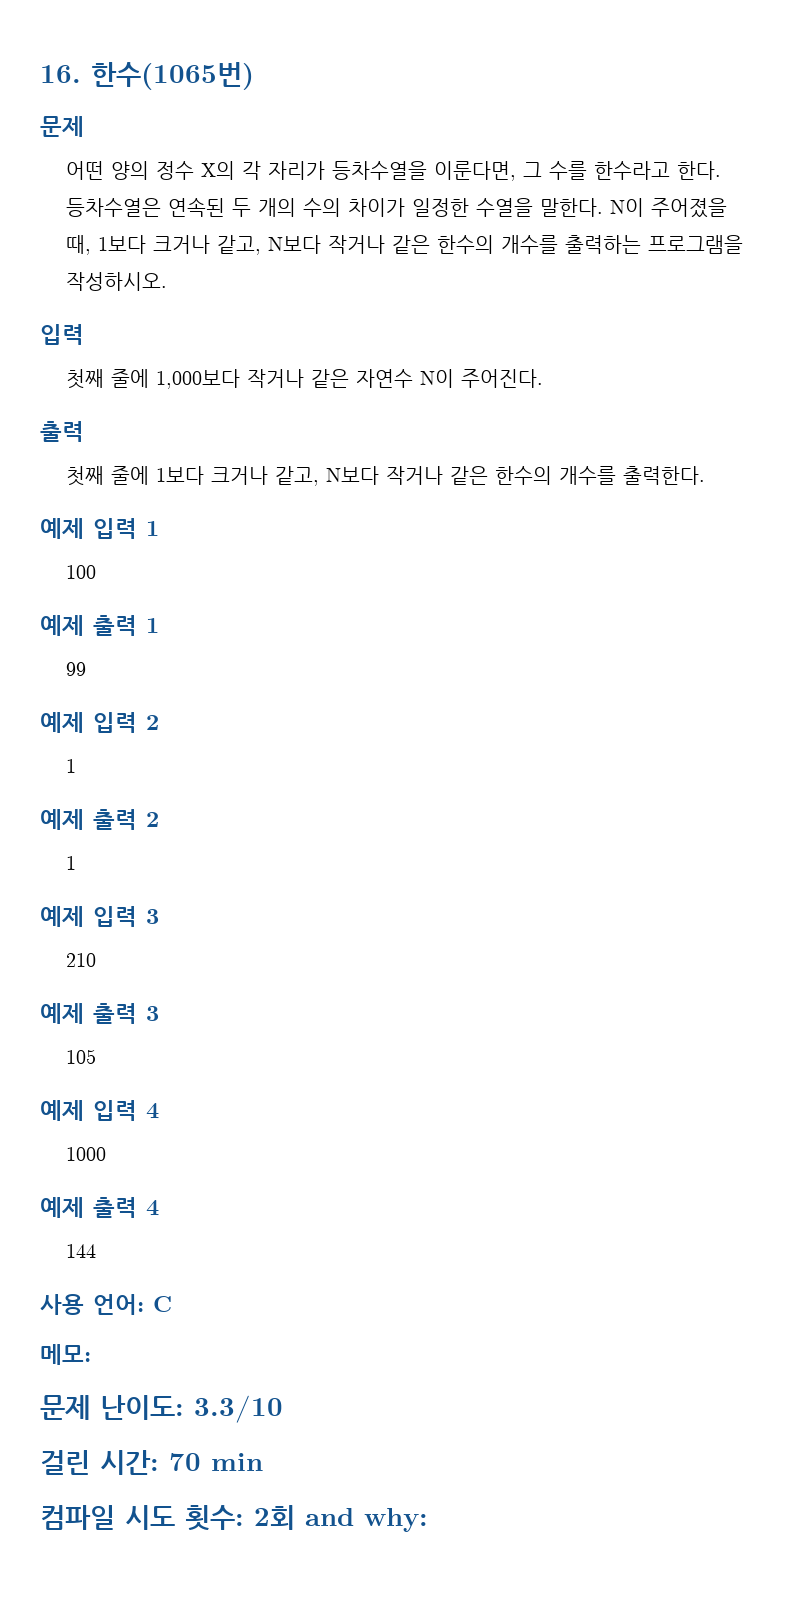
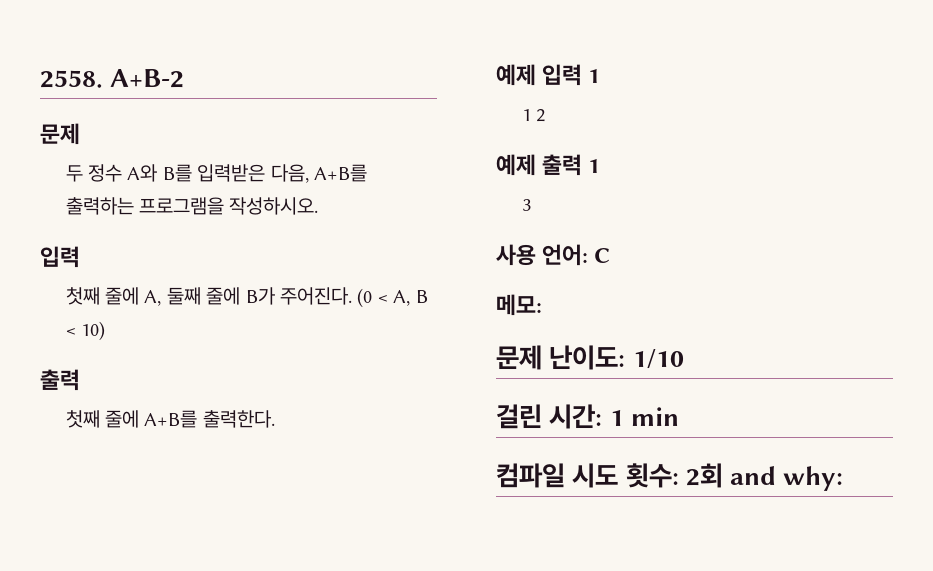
[40,62,254,90] 16. 한수(1065번) -> [40,69,185,88] 2558. A+B-2
[66,161,722,181] [66,197,728,218] [66,235,559,255] 어떤 양의 정수 X의 각 자리가 등차수열을 이룬다면, 그 수를 한수라고 한다. 등차수열은 연속된 두 개의 수의 차이가 일정한 수열을 말한다. N이 주어졌을 때, 1보다 크거나 같고, N보다 작거나 같은 한수의 개수를 -> [65,164,367,183] 두 정수 A와 B를 입력받은 다음, A+B를
[156,369,544,389] [40,421,84,442] [66,466,617,486] 1,000보다 작거나 같은 자연수 N이 주어진다. // 출력 // 첫째 줄에 1보다 크거나 같고, N보다 작거나 같은 한수의 개수를 -> [144,287,428,308] [65,321,105,341] [40,369,80,391] [65,410,198,428] A, 둘째 줄에 B가 주어진다. (0 < A, B < 10) // 출력 // 첫째 줄에 A+B를
[66,565,97,579] 100 -> [521,109,545,122] 1 2
[66,662,87,676] [40,712,159,733] [66,759,77,773] [40,809,159,830] [66,856,77,870] [40,906,159,927] [66,953,97,967] [40,1003,159,1024] [66,1049,97,1064] [40,1100,159,1121] [66,1147,107,1161] [40,1197,159,1218] [66,1244,97,1258] 99 // 예제 입력 2 // 1 // 예제 출력 2 // 1 // 예제 입력 3 // 210 // 예제 출력 3 // 105 // 예제 입력 4 // 1000 // 예제 출력 4 // 144 -> [521,199,531,211] 3
[194,1395,283,1423] 3.3/10 -> [632,349,684,369] 1/10
[169,1453,201,1471] 70 -> [609,410,624,426] 1

